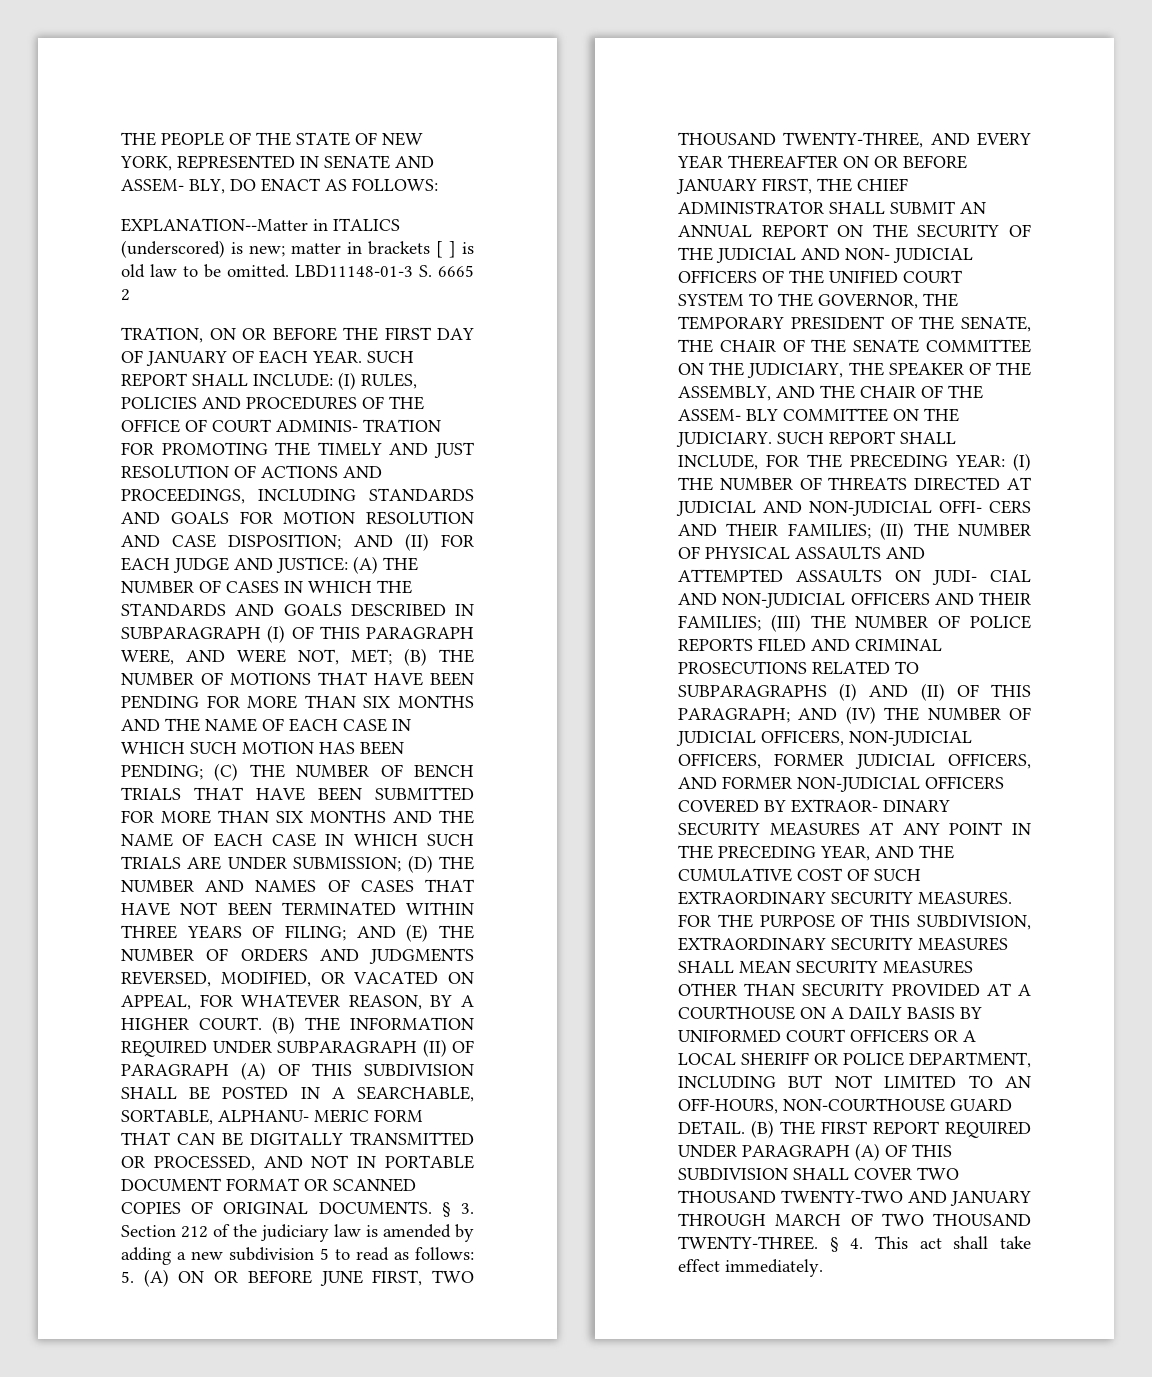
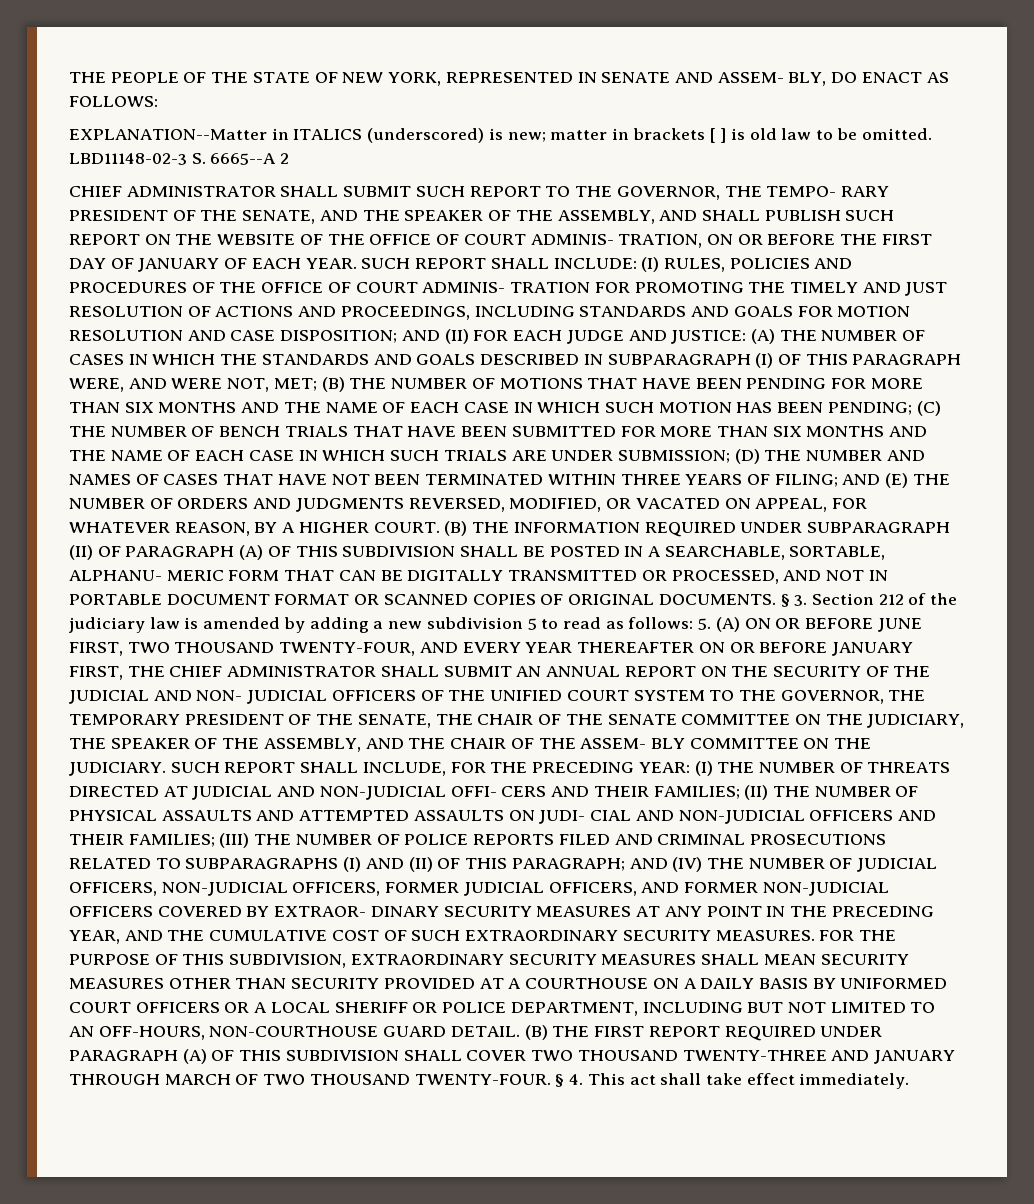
[295,265,474,277] [121,289,130,301] LBD11148-01-3 S. 6665 2 // -> [69,153,290,165] [69,186,889,200] [69,210,895,224] [69,234,614,245] LBD11148-02-3 S. 6665--A 2 // CHIEF ADMINISTRATOR SHALL SUBMIT SUCH REPORT TO THE GOVERNOR, THE TEMPO- RARY PRESIDENT OF THE SENATE, AND THE SPEAKER OF THE ASSEMBLY, AND SHALL PUBLISH SUCH REPORT ON THE WEBSITE OF THE OFFICE OF COURT ADMINIS-
[783,132,924,148] TWENTY-THREE, -> [279,642,416,656] TWENTY-FOUR,
[781,1190,903,1204] TWENTY-TWO -> [682,1050,827,1061] TWENTY-THREE
[678,1236,818,1250] TWENTY-THREE. -> [414,1074,551,1085] TWENTY-FOUR.

